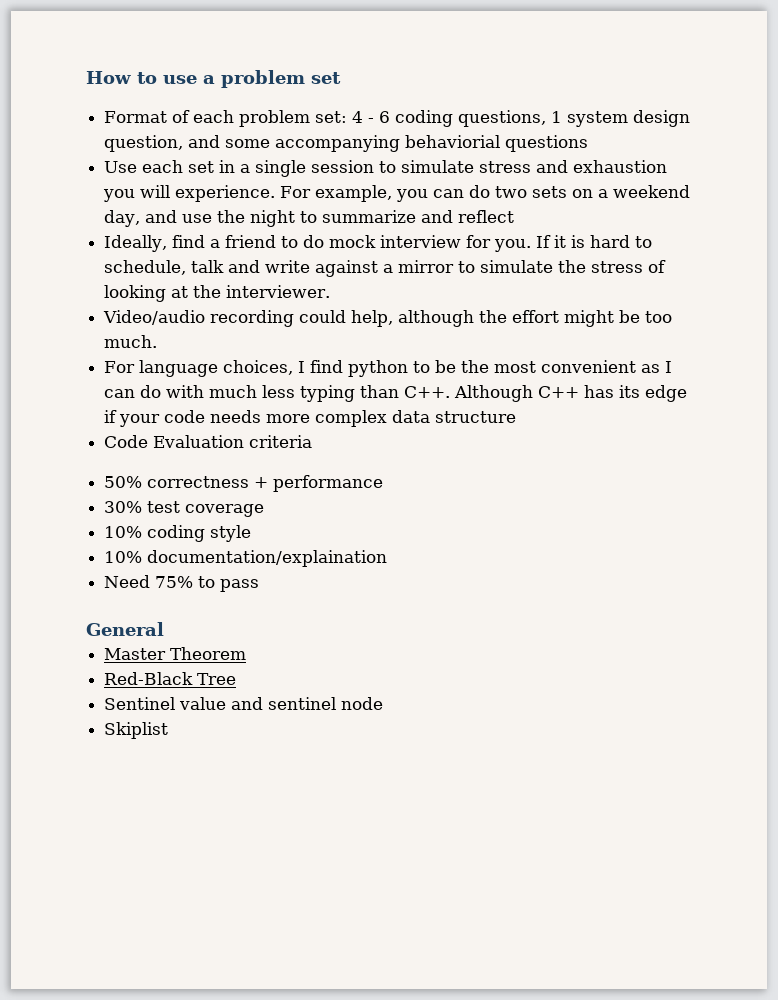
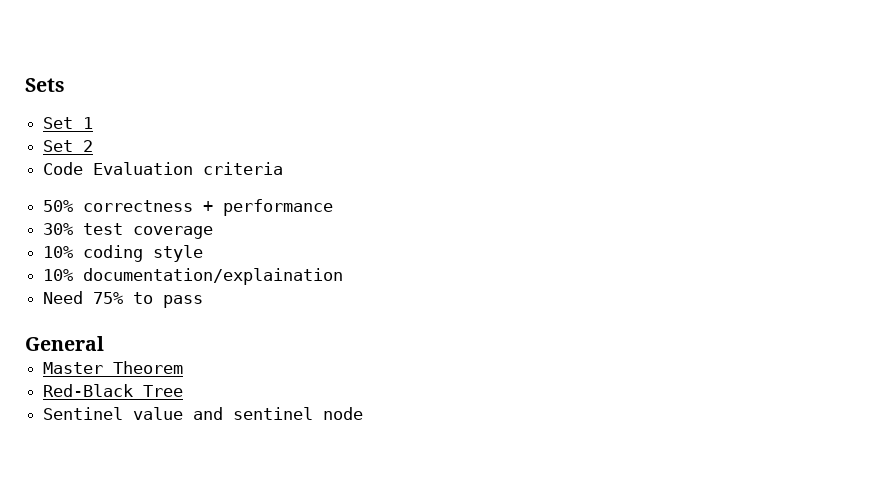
[86,70,341,88] [104,110,691,127] [104,135,589,152] [104,160,668,177] [103,185,691,202] [104,210,515,227] [104,235,653,252] [104,260,667,277] [104,285,331,302] [103,310,673,327] [104,335,158,348] [104,360,673,377] [104,385,688,402] [104,410,517,427] How to use a problem set // Format of each problem set: 4 - 6 coding questions, 1 system design question, and some accompanying behaviorial questions // Use each set in a single session to simulate stress and exhaustion you will experience. For example, you can do two sets on a weekend day, and use the night to summarize and reflect // Ideally, find a friend to do mock interview for you. If it is hard to schedule, talk and write against a mirror to simulate the stress of looking at the interviewer. // Video/audio recording could help, although the effort might be too much. // For language choices, I find python to be the most convenient as I can do with much less typing than C++. Although C++ has its edge if your code needs more complex data structure -> [25,78,65,92] [43,117,94,129] [43,140,94,152] Sets // Set 1 // Set 2
[104,722,169,739] // Skiplist -> (364, 413) none

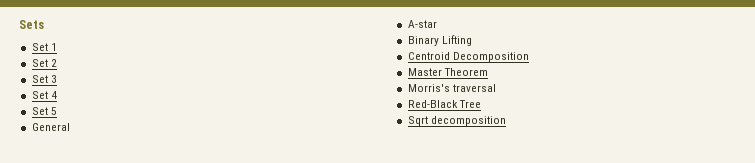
[43,162,284,175] [43,199,334,216] [43,223,214,239] [43,245,204,262] [43,268,344,285] [43,291,204,308] [25,336,104,351] Code Evaluation criteria // 50% correctness + performance // 30% test coverage // 10% coding style // 10% documentation/explaination // Need 75% to pass // General -> [31,75,57,83] [31,91,57,99] [31,107,57,115] [31,123,70,131] [407,20,437,28] [407,35,472,46] [407,52,529,62] Set 3 // Set 4 // Set 5 // General // A-star // Binary Lifting // Centroid Decomposition
(184, 367) none -> [407,84,496,92] // Morris's traversal
[43,407,364,420] Sentinel value and sentinel node -> [407,116,506,126] Sqrt decomposition

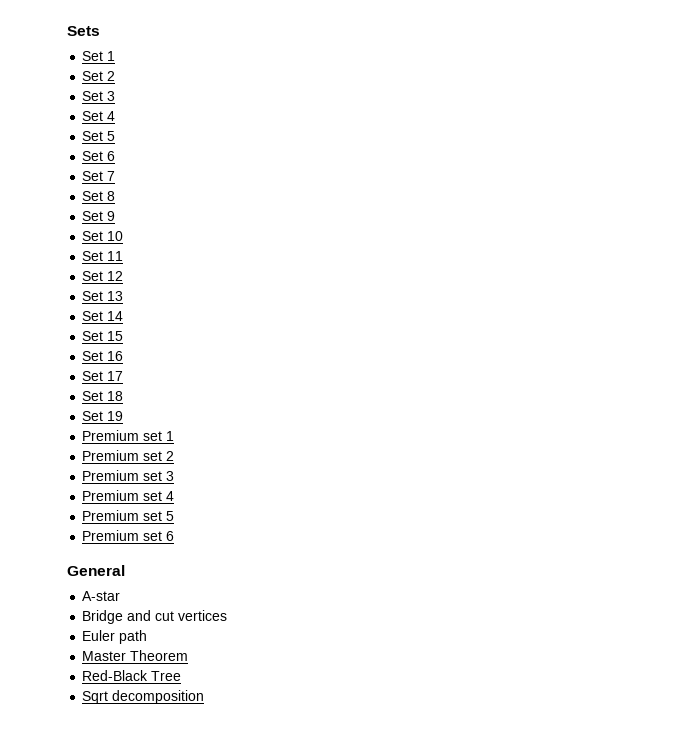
[31,123,70,131] [407,20,437,28] [407,35,472,46] [407,52,529,62] General // A-star // Binary Lifting // Centroid Decomposition -> [82,151,116,161] [82,171,116,181] [82,191,116,201] [82,211,116,221] [82,231,124,241] [82,251,124,261] [82,271,124,281] [82,291,124,301] [82,311,124,321] [82,331,124,341] [82,351,124,361] [82,371,124,381] [82,391,124,401] [82,411,124,421] [82,430,175,441] [82,450,175,461] [82,470,175,481] [82,490,175,501] [82,510,175,521] [82,530,175,541] [67,565,125,576] [82,591,121,601] [82,610,228,624] [82,630,148,644] Set 6 // Set 7 // Set 8 // Set 9 // Set 10 // Set 11 // Set 12 // Set 13 // Set 14 // Set 15 // Set 16 // Set 17 // Set 18 // Set 19 // Premium set 1 // Premium set 2 // Premium set 3 // Premium set 4 // Premium set 5 // Premium set 6 // General // A-star // Bridge and cut vertices // Euler path
[407,84,496,92] // Morris's traversal -> (189, 655) none

